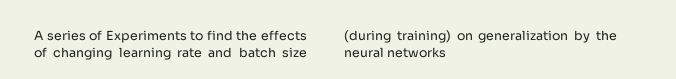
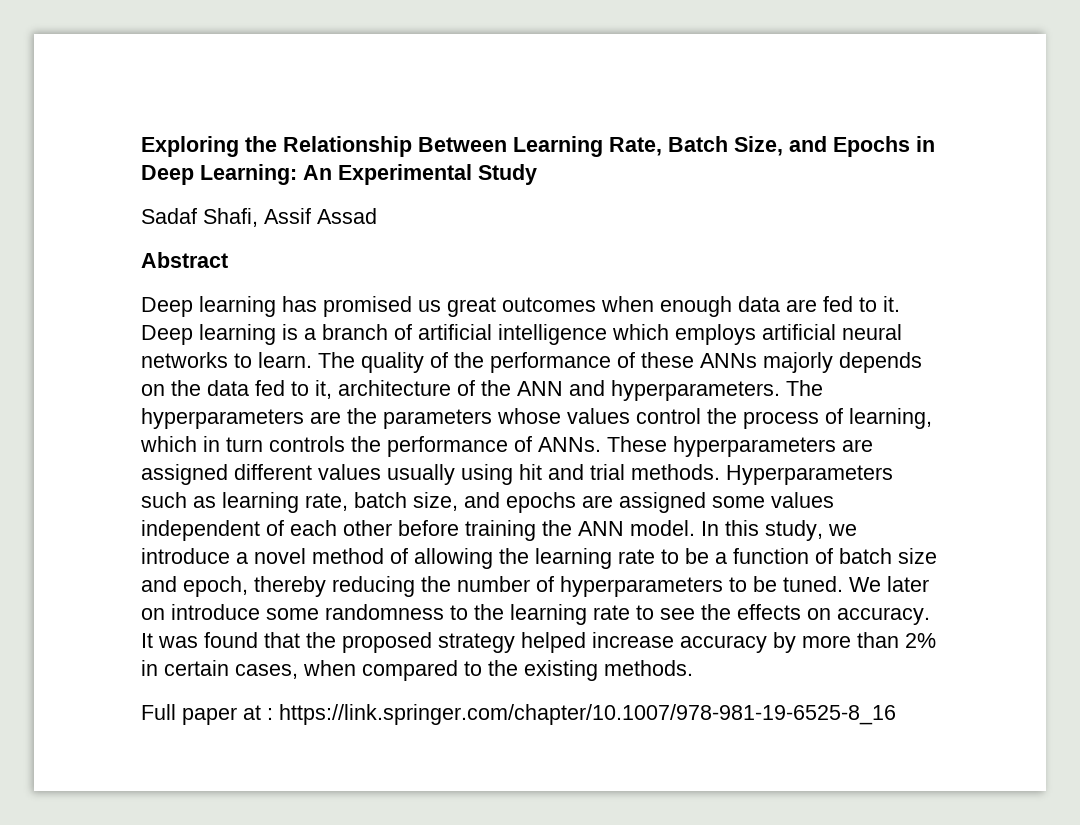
[34,30,308,43] [34,47,308,60] [344,30,617,43] [344,47,447,58] A series of Experiments to find the effects of changing learning rate and batch size (during training) on generalization by the neural networks -> [141,136,935,157] [141,164,537,185] [141,208,377,227] [141,252,228,268] [141,296,900,317] [141,324,902,345] [141,352,922,373] [141,380,823,401] [141,408,932,429] [140,436,873,457] [141,464,893,485] [141,492,834,513] [141,520,857,541] [141,548,937,569] [141,576,929,597] [141,604,930,625] [141,632,936,653] [141,660,693,681] [141,704,896,725] Exploring the Relationship Between Learning Rate, Batch Size, and Epochs in Deep Learning: An Experimental Study // Sadaf Shafi, Assif Assad // Abstract // Deep learning has promised us great outcomes when enough data are fed to it. Deep learning is a branch of artificial intelligence which employs artificial neural networks to learn. The quality of the performance of these ANNs majorly depends on the data fed to it, architecture of the ANN and hyperparameters. The hyperparameters are the parameters whose values control the process of learning, which in turn controls the performance of ANNs. These hyperparameters are assigned different values usually using hit and trial methods. Hyperparameters such as learning rate, batch size, and epochs are assigned some values independent of each other before training the ANN model. In this study, we introduce a novel method of allowing the learning rate to be a function of batch size and epoch, thereby reducing the number of hyperparameters to be tuned. We later on introduce some randomness to the learning rate to see the effects on accuracy. It was found that the proposed strategy helped increase accuracy by more than 2% in certain cases, when compared to the existing methods. // Full paper at : https://link.springer.com/chapter/10.1007/978-981-19-6525-8_16

